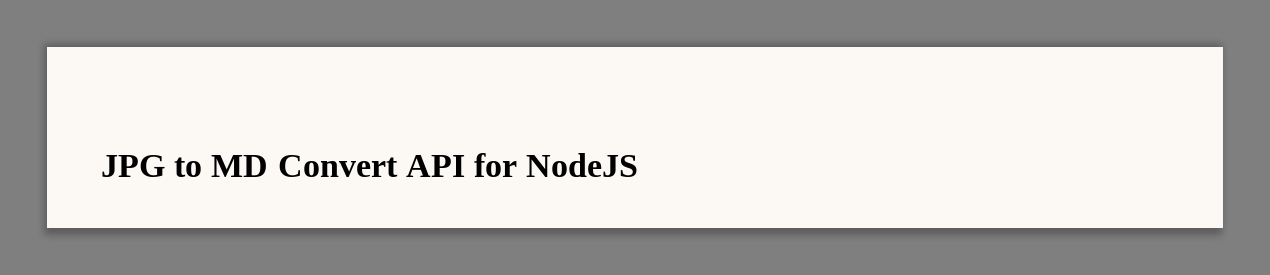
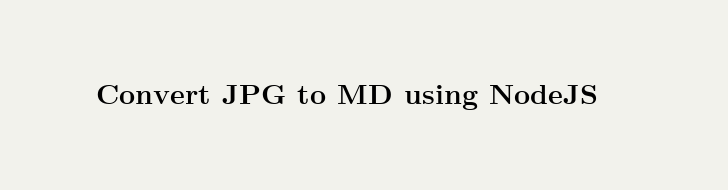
(101, 166) none -> [96,85,211,104] Convert
[277,153,517,177] Convert API for -> [404,85,478,110] using

